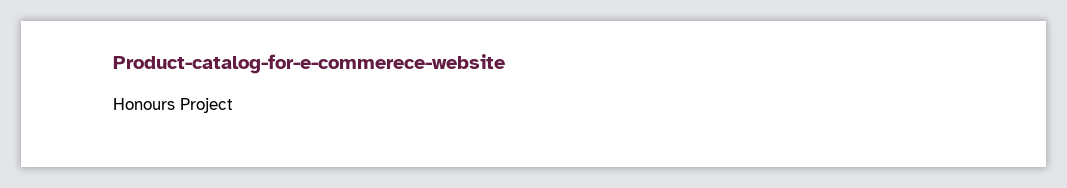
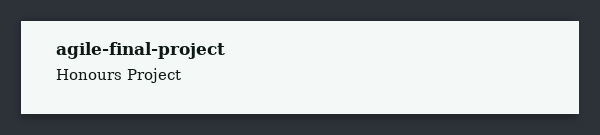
[113,54,505,74] Product-catalog-for-e-commerece-website -> [56,42,225,59] agile-final-project

